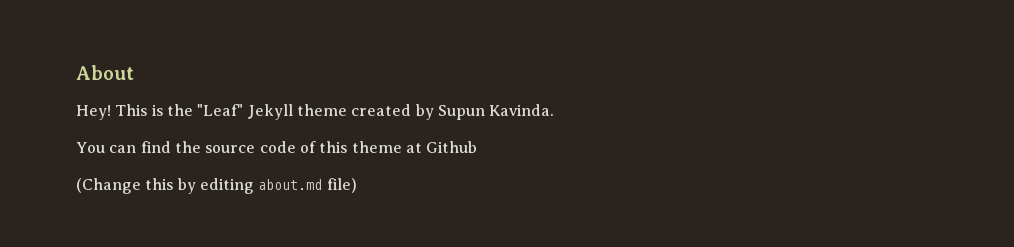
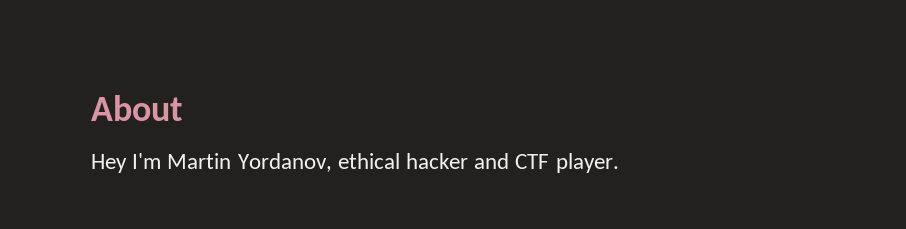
[76,104,555,120] [76,141,478,153] [76,178,357,194] Hey! This is the "Leaf" Jekyll theme created by Supun Kavinda. // You can find the source code of this theme at Github // (Change this by editing about.md file) -> [91,153,619,173] Hey I'm Martin Yordanov, ethical hacker and CTF player.

